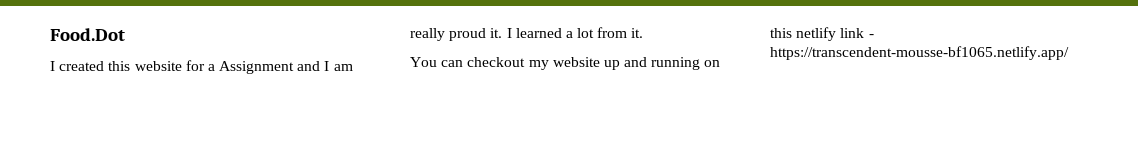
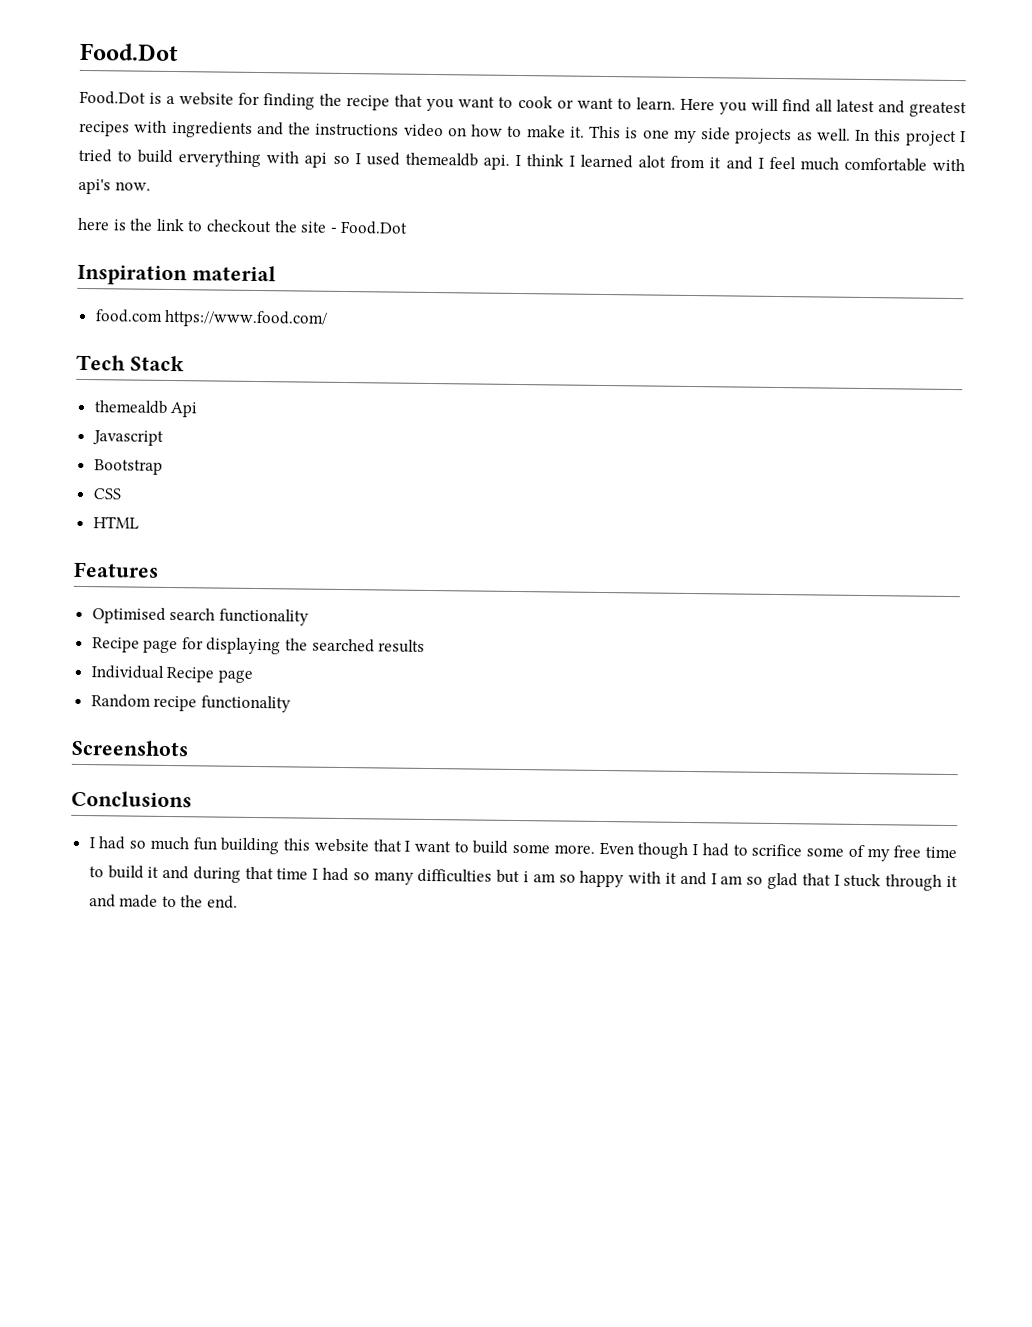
[50,28,125,41] [50,60,353,74] [410,27,644,41] [410,57,721,70] [770,27,874,41] [770,46,1069,60] Food.Dot // I created this website for a Assignment and I am really proud it. I learned a lot from it. // You can checkout my website up and running on this netlify link - https://transcendent-mousse-bf1065.netlify.app/ -> [79,42,179,62] [79,90,967,118] [79,120,966,147] [78,148,965,172] [78,178,151,195] [77,217,409,235] [77,264,276,286] [94,309,329,328] [76,354,184,372] [93,400,198,418] [91,430,164,446] [93,459,163,475] [92,488,121,500] [92,516,139,529] [73,561,159,578] [91,607,309,626] [91,637,426,655] [90,665,253,683] [90,694,291,713] [71,739,189,757] [71,790,192,808] [88,836,957,862] [88,865,959,891] [88,894,239,909] Food.Dot // Food.Dot is a website for finding the recipe that you want to cook or want to learn. Here you will find all latest and greatest recipes with ingredients and the instructions video on how to make it. This is one my side projects as well. In this project I tried to build erverything with api so I used themealdb api. I think I learned alot from it and I feel much comfortable with api's now. // here is the link to checkout the site - Food.Dot // Inspiration material // food.com https://www.food.com/ // Tech Stack // themealdb Api // Javascript // Bootstrap // CSS // HTML // Features // Optimised search functionality // Recipe page for displaying the searched results // Individual Recipe page // Random recipe functionality // Screenshots // Conclusions // I had so much fun building this website that I want to build some more. Even though I had to scrifice some of my free time to build it and during that time I had so many difficulties but i am so happy with it and I am so glad that I stuck through it and made to the end.

